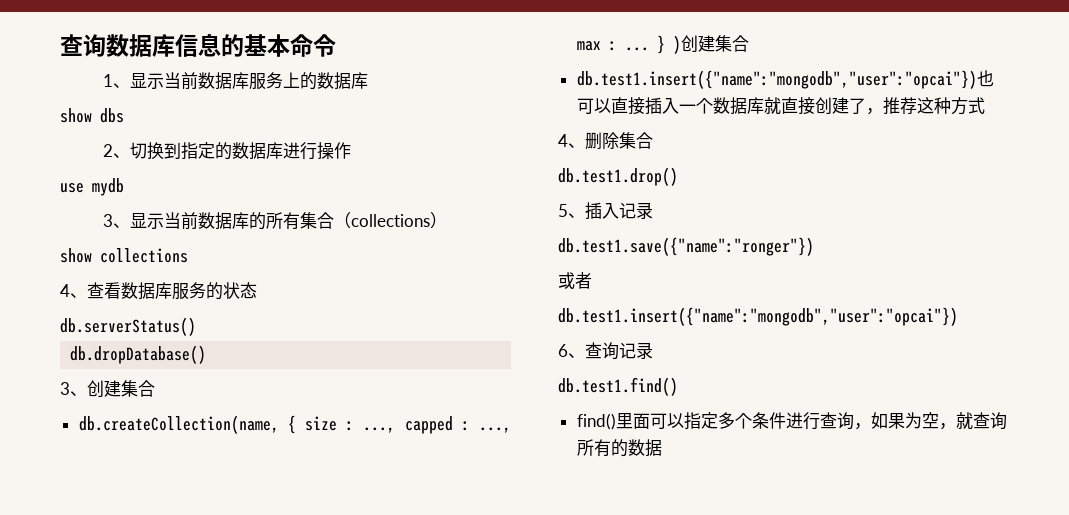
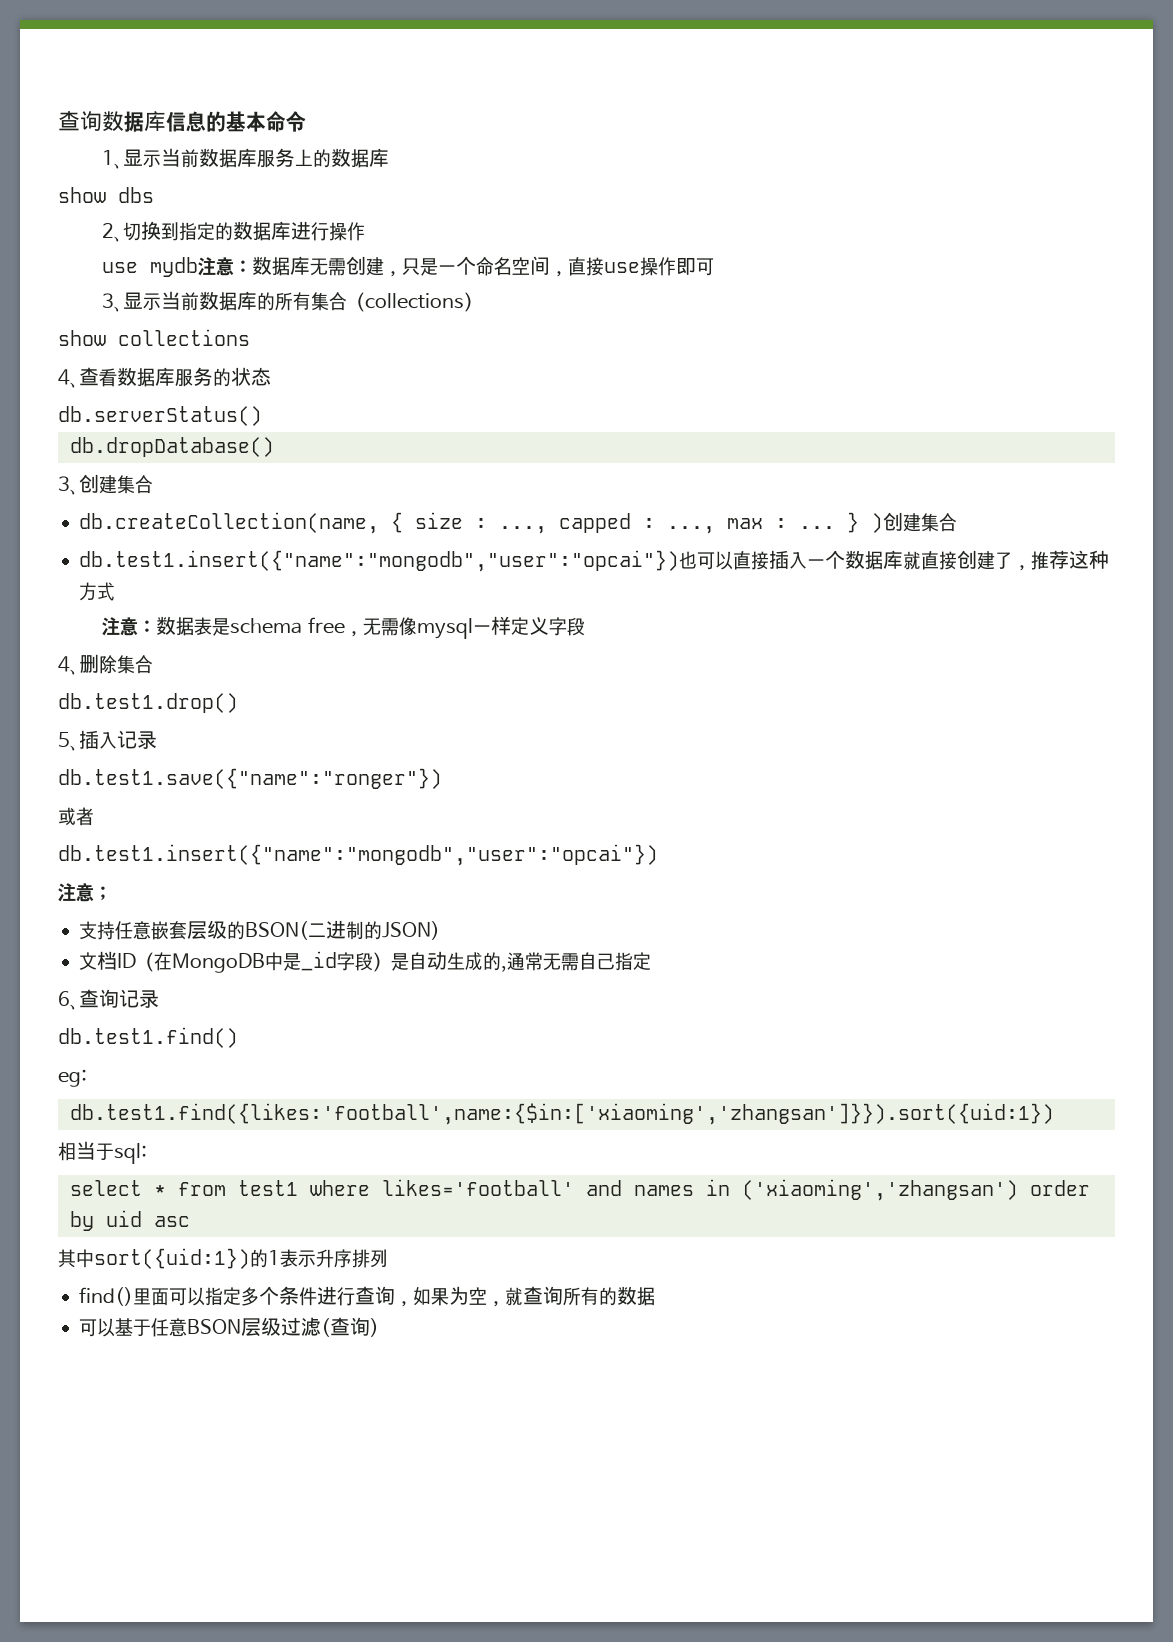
(124, 187) none -> [198,256,715,277] 注意：数据库无需创建，只是一个命名空间，直接use操作即可
(985, 105) none -> [102,616,585,639] // 注意：数据表是schema free，无需像mysql一样定义字段
(958, 316) none -> [58,883,112,902] [79,920,441,940] [79,951,652,973] // 注意； // 支持任意嵌套层级的BSON(二进制的JSON) // 文档ID（在MongoDB中是_id字段）是自动生成的,通常无需自己指定
(678, 386) none -> [58,1069,87,1087] [69,1103,1054,1125] [58,1141,147,1164] [69,1179,1090,1201] [69,1210,190,1231] [58,1248,388,1269] // eg: // db.test1.find({likes:'football',name:{$in:['xiaoming','zhangsan']}}).sort({uid:1}) // 相当于sql: // select * from test1 where likes='football' and names in ('xiaoming','zhangsan') order by uid asc // 其中sort({uid:1})的1表示升序排列
(662, 448) none -> [79,1317,380,1337] // 可以基于任意BSON层级过滤(查询)

